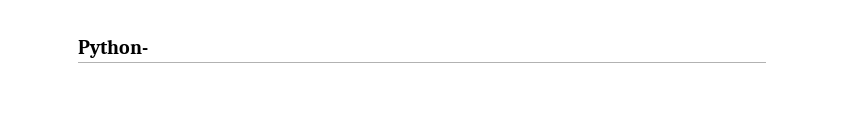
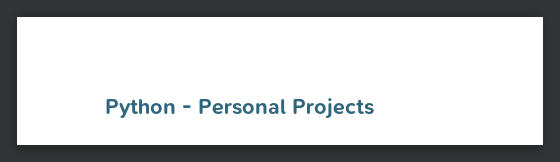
[78,39,148,58] Python- -> [105,98,374,119] Python - Personal Projects

